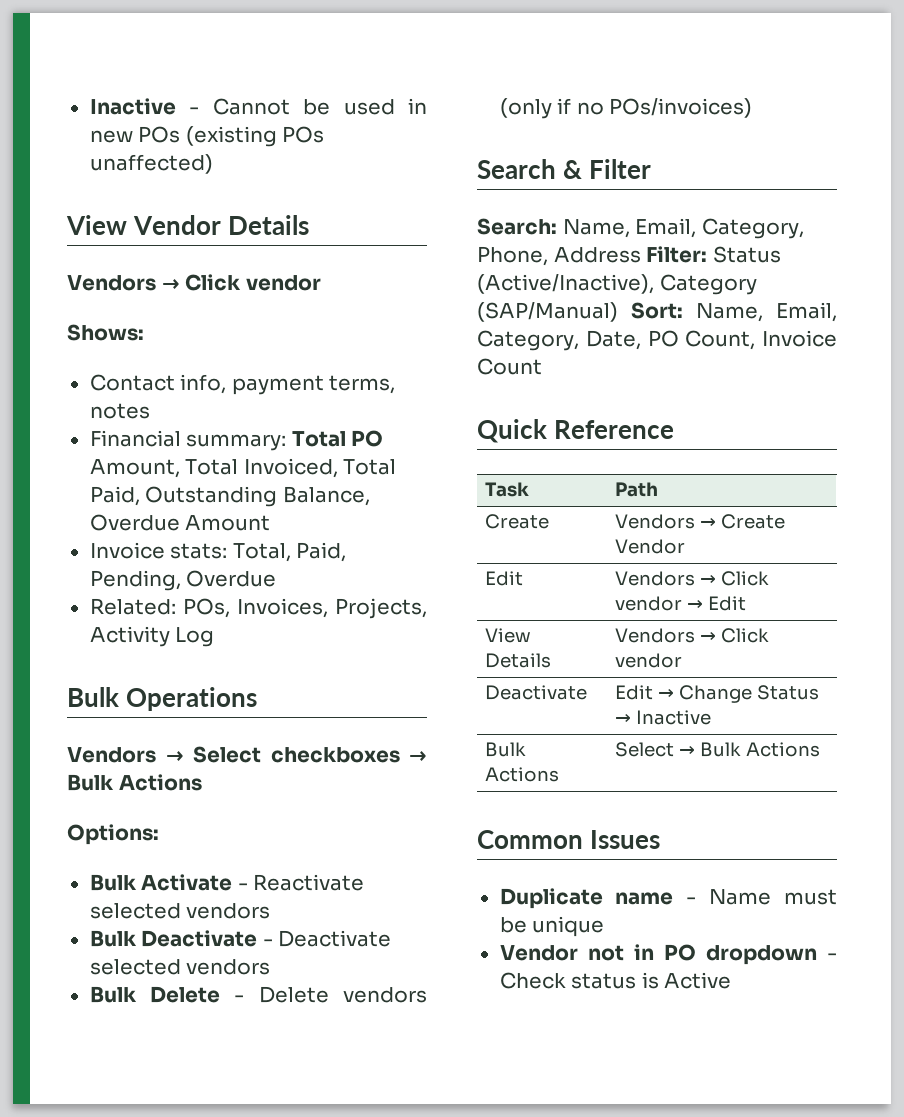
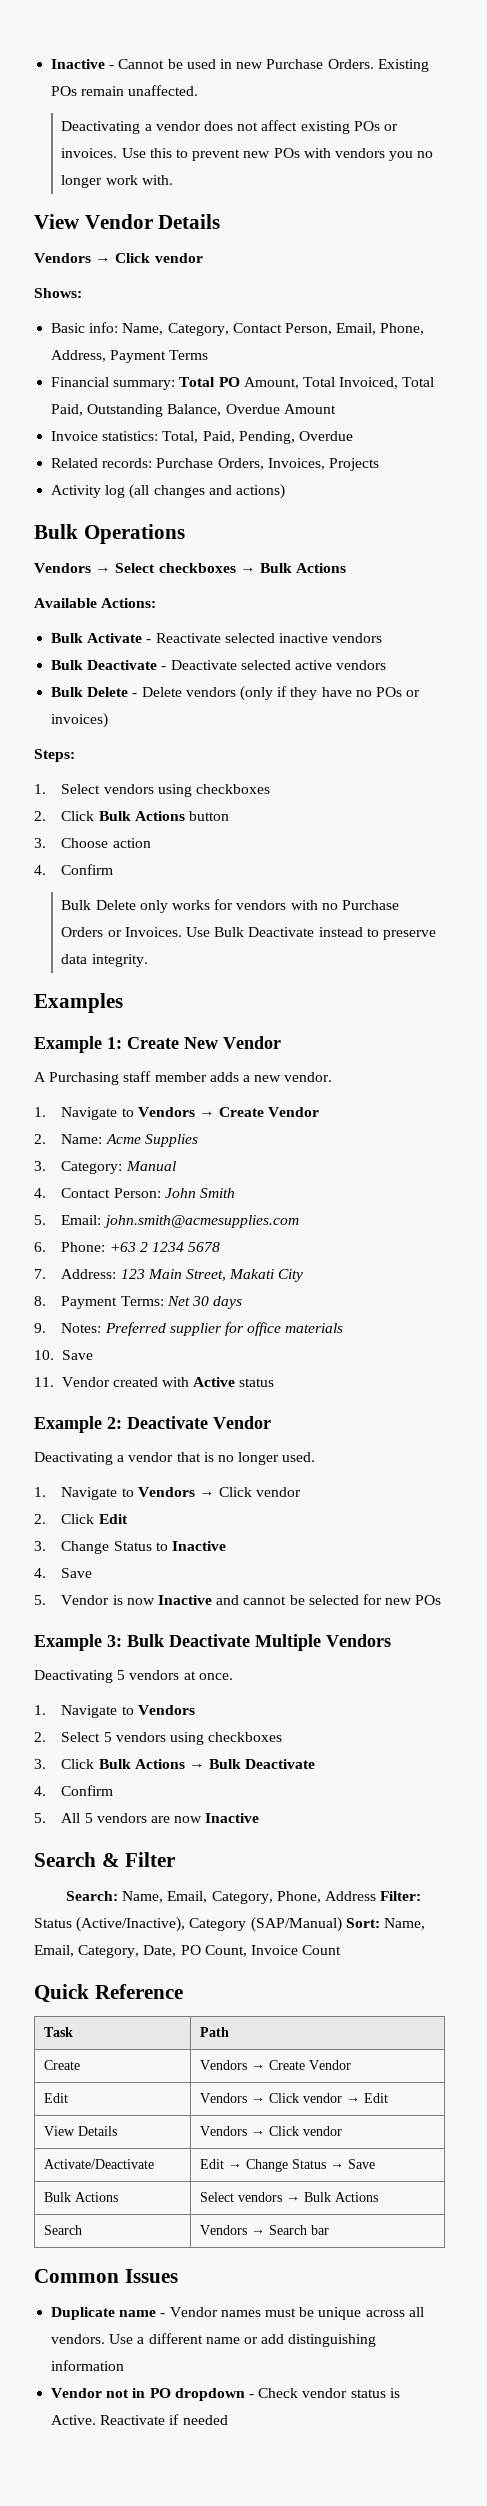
[138,126,325,147] [89,154,213,174] POs (existing POs unaffected) -> [266,59,429,72] [51,85,199,96] [61,120,398,134] [61,148,434,161] [61,175,173,188] Purchase Orders. Existing POs remain unaffected. // Deactivating a vendor does not affect existing POs or invoices. Use this to prevent new POs with vendors you no longer work with.
[89,374,396,395] [89,403,150,419] Contact info, payment terms, notes -> [51,322,425,336] [51,350,209,363] Basic info: Name, Category, Contact Person, Email, Phone, Address, Payment Terms
[170,543,228,559] stats: -> [102,431,159,441] statistics:
[89,598,427,619] [89,626,215,647] Related: POs, Invoices, Projects, Activity Log -> [51,458,379,471] [51,484,285,499] Related records: Purchase Orders, Invoices, Projects // Activity log (all changes and actions)
[67,824,159,845] Options: -> [34,598,157,608] Available Actions:
(181, 911) none -> [278,633,328,643] inactive
(181, 967) none -> [294,660,332,670] active
[576,98,753,118] no POs/invoices) -> [290,687,421,700] [51,713,109,728] [34,749,75,762] [34,784,271,797] [34,811,230,821] [34,838,151,848] [34,864,114,875] [61,899,399,913] [61,927,436,940] [61,954,148,967] [34,993,123,1013] [34,1036,281,1053] [34,1071,333,1085] [34,1107,320,1120] [34,1134,198,1147] [34,1161,176,1174] [34,1188,236,1198] [34,1215,299,1228] [34,1242,221,1252] [34,1269,304,1282] [34,1296,243,1309] [34,1322,344,1336] [34,1350,93,1360] [34,1377,275,1387] [34,1416,271,1433] [34,1452,316,1465] [34,1487,302,1500] [34,1514,128,1524] [34,1541,227,1554] [34,1568,93,1578] [34,1594,442,1605] [34,1634,391,1651] [34,1670,233,1683] [34,1705,195,1718] [34,1732,283,1745] [34,1759,316,1769] [34,1785,114,1796] [34,1813,260,1823] they have no POs or invoices) // Steps: // 1. Select vendors using checkboxes // 2. Click Bulk Actions button // 3. Choose action // 4. Confirm // Bulk Delete only works for vendors with no Purchase Orders or Invoices. Use Bulk Deactivate instead to preserve data integrity. // Examples // Example 1: Create New Vendor // A Purchasing staff member adds a new vendor. // 1. Navigate to Vendors → Create Vendor // 2. Name: Acme Supplies // 3. Category: Manual // 4. Contact Person: John Smith // 5. Email: john.smith@acmesupplies.com // 6. Phone: +63 2 1234 5678 // 7. Address: 123 Main Street, Makati City // 8. Payment Terms: Net 30 days // 9. Notes: Preferred supplier for office materials // 10. Save // 11. Vendor created with Active status // Example 2: Deactivate Vendor // Deactivating a vendor that is no longer used. // 1. Navigate to Vendors → Click vendor // 2. Click Edit // 3. Change Status to Inactive // 4. Save // 5. Vendor is now Inactive and cannot be selected for new POs // Example 3: Bulk Deactivate Multiple Vendors // Deactivating 5 vendors at once. // 1. Navigate to Vendors // 2. Select 5 vendors using checkboxes // 3. Click Bulk Actions → Bulk Deactivate // 4. Confirm // 5. All 5 vendors are now Inactive
[485,685,588,700] Deactivate -> [44,2159,155,2169] Activate/Deactivate
[636,710,712,725] Inactive -> [348,2159,376,2169] Save
[679,742,821,757] → Bulk Actions -> [238,2192,379,2202] [44,2225,83,2235] [200,2225,330,2235] vendors → Bulk Actions // Search | Vendors → Search bar
[709,889,772,905] Name -> [169,2307,261,2317] Vendor names
(605, 926) none -> [365,2307,424,2317] [51,2333,377,2347] [51,2360,125,2371] across all vendors. Use a different name or add distinguishing information
(566, 980) none -> [302,2388,348,2398] vendor
[664,972,732,989] Active -> [51,2414,228,2425] Active. Reactivate if needed

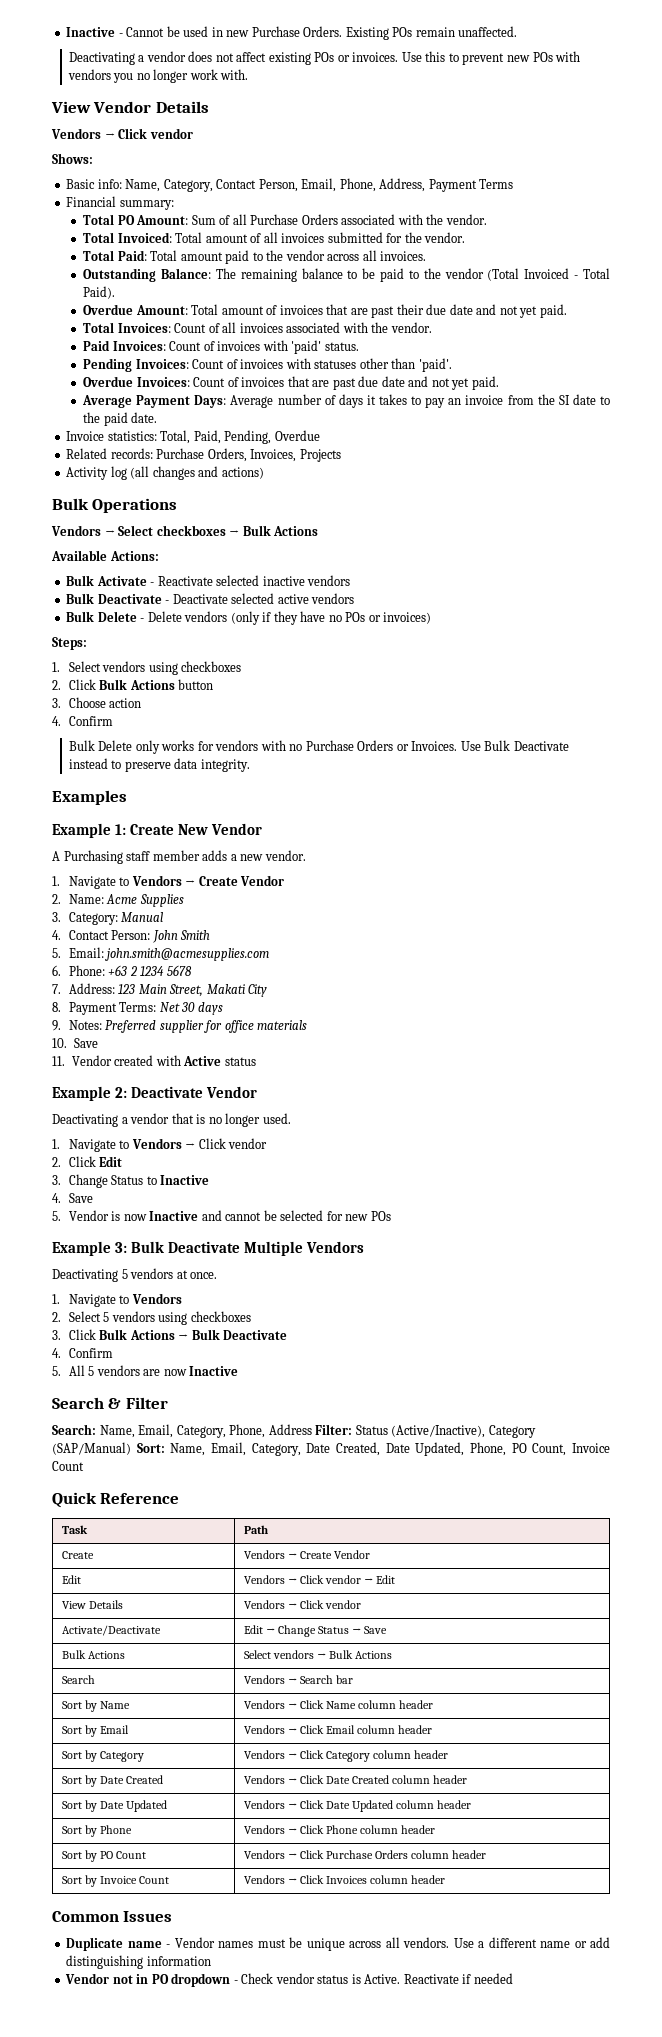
(176, 385) none -> (174, 205) //
[243,377,435,389] [51,404,336,417] Amount, Total Invoiced, Total Paid, Outstanding Balance, Overdue Amount -> [136,214,487,225] [83,232,466,243] [83,250,427,264] [83,268,610,282] [83,286,116,299] [83,304,567,318] [83,322,432,333] [83,340,359,354] [83,358,452,372] [83,376,499,390] [82,394,611,408] [83,412,158,426] Amount: Sum of all Purchase Orders associated with the vendor. // Total Invoiced: Total amount of all invoices submitted for the vendor. // Total Paid: Total amount paid to the vendor across all invoices. // Outstanding Balance: The remaining balance to be paid to the vendor (Total Invoiced - Total Paid). // Overdue Amount: Total amount of invoices that are past their due date and not yet paid. // Total Invoices: Count of all invoices associated with the vendor. // Paid Invoices: Count of invoices with 'paid' status. // Pending Invoices: Count of invoices with statuses other than 'paid'. // Overdue Invoices: Count of invoices that are past due date and not yet paid. // Average Payment Days: Average number of days it takes to pay an invoice from the SI date to the paid date.
[143,1945,177,1957] Date, -> [306,1442,507,1456] Date Created, Date Updated, Phone,
(330, 2230) none -> [61,1700,130,1712] [243,1700,434,1709] [61,1725,129,1737] [243,1725,433,1734] [61,1750,144,1762] [243,1750,449,1762] [61,1775,163,1787] [243,1775,468,1784] [61,1800,167,1812] [243,1800,472,1812] [61,1825,132,1837] [243,1825,436,1834] [61,1850,146,1862] [243,1850,487,1859] [61,1875,169,1887] [243,1875,446,1884] // Sort by Name | Vendors → Click Name column header // Sort by Email | Vendors → Click Email column header // Sort by Category | Vendors → Click Category column header // Sort by Date Created | Vendors → Click Date Created column header // Sort by Date Updated | Vendors → Click Date Updated column header // Sort by Phone | Vendors → Click Phone column header // Sort by PO Count | Vendors → Click Purchase Orders column header // Sort by Invoice Count | Vendors → Click Invoices column header

